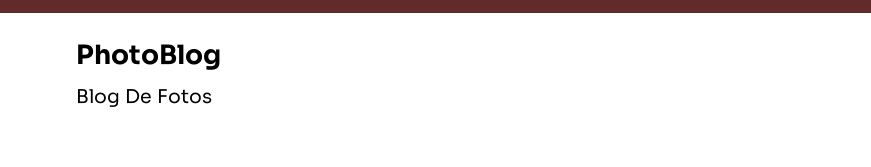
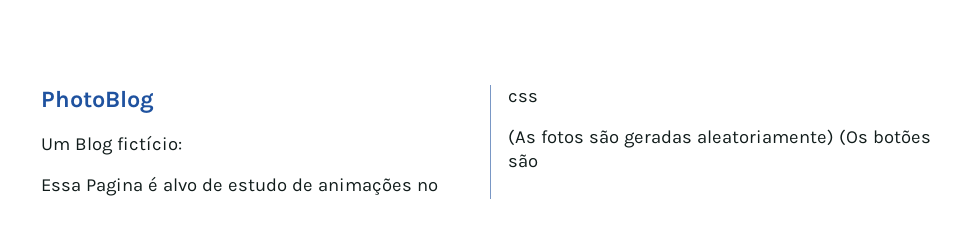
[76,89,213,107] Blog De Fotos -> [41,135,182,155] [41,176,438,196] [508,92,538,103] [508,129,931,148] [508,154,538,168] Um Blog fictício: // Essa Pagina é alvo de estudo de animações no css // (As fotos são geradas aleatoriamente) (Os botões são

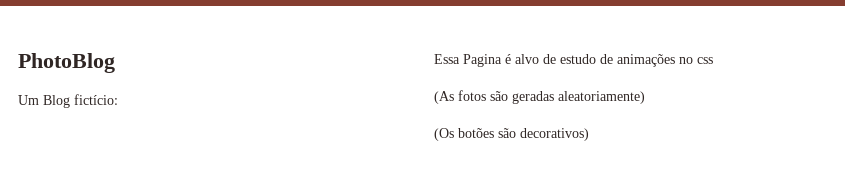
(834, 137) none -> (645, 97) //
(538, 161) none -> [520,128,589,141] decorativos)

